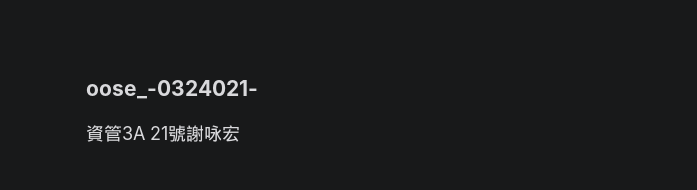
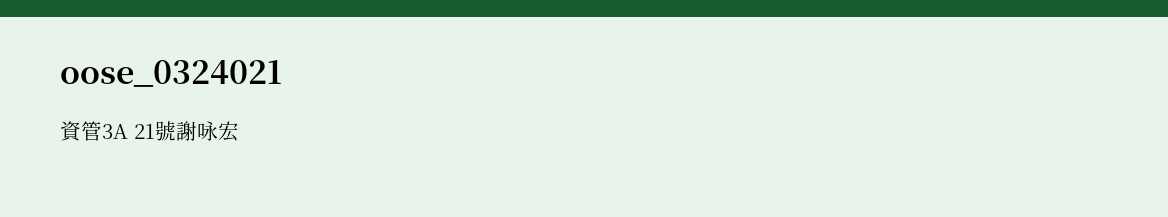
[86,80,258,99] oose_-0324021- -> [60,60,282,87] oose_0324021

